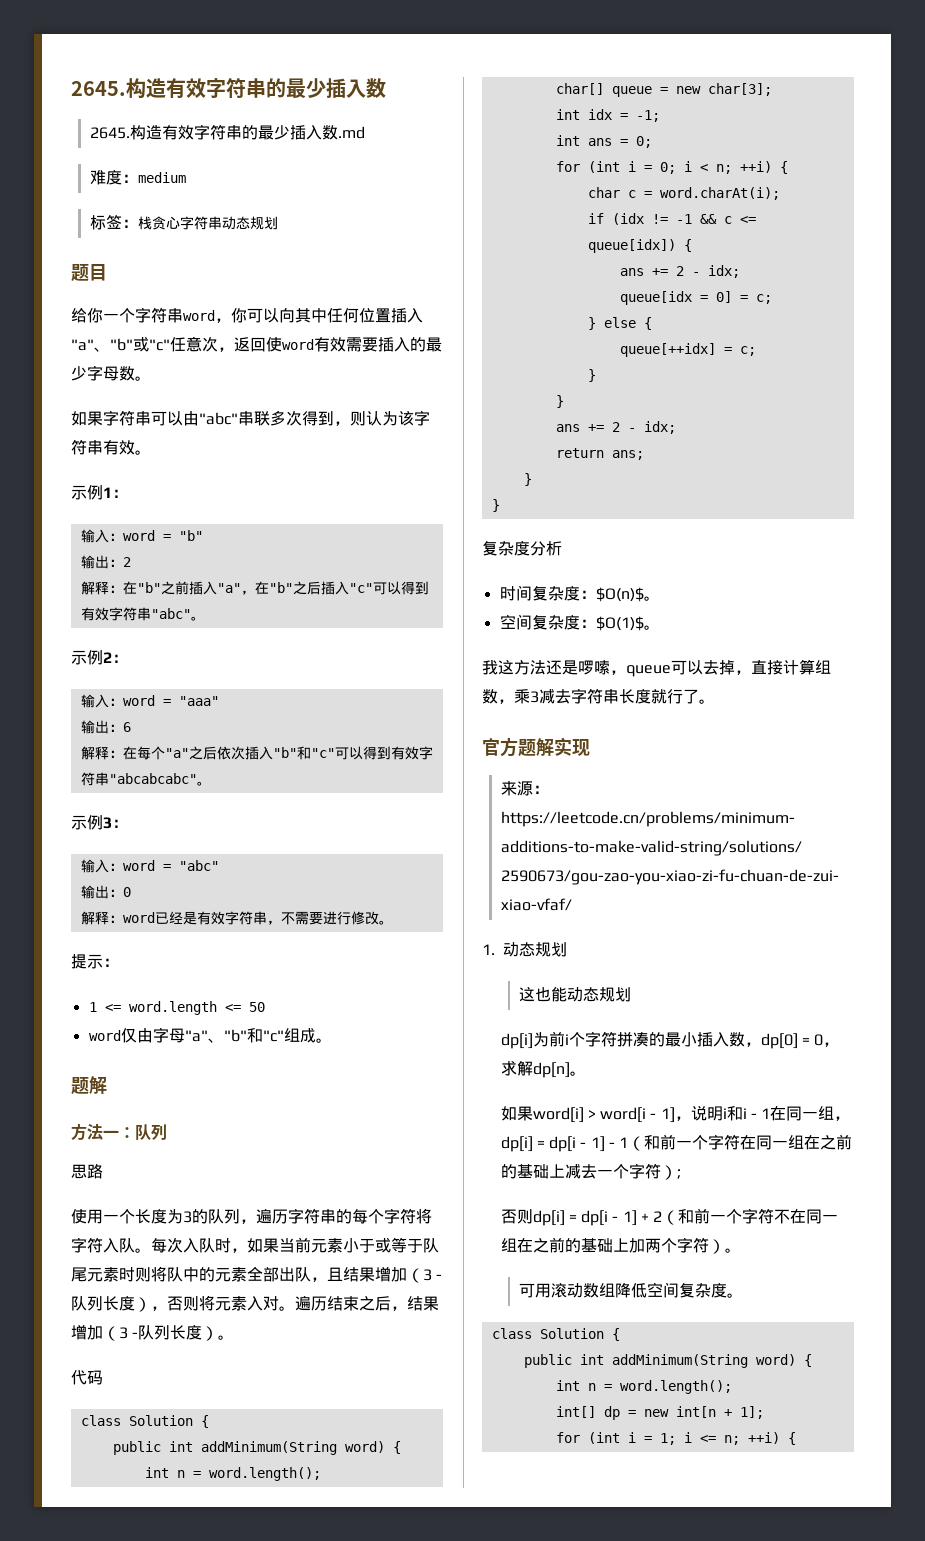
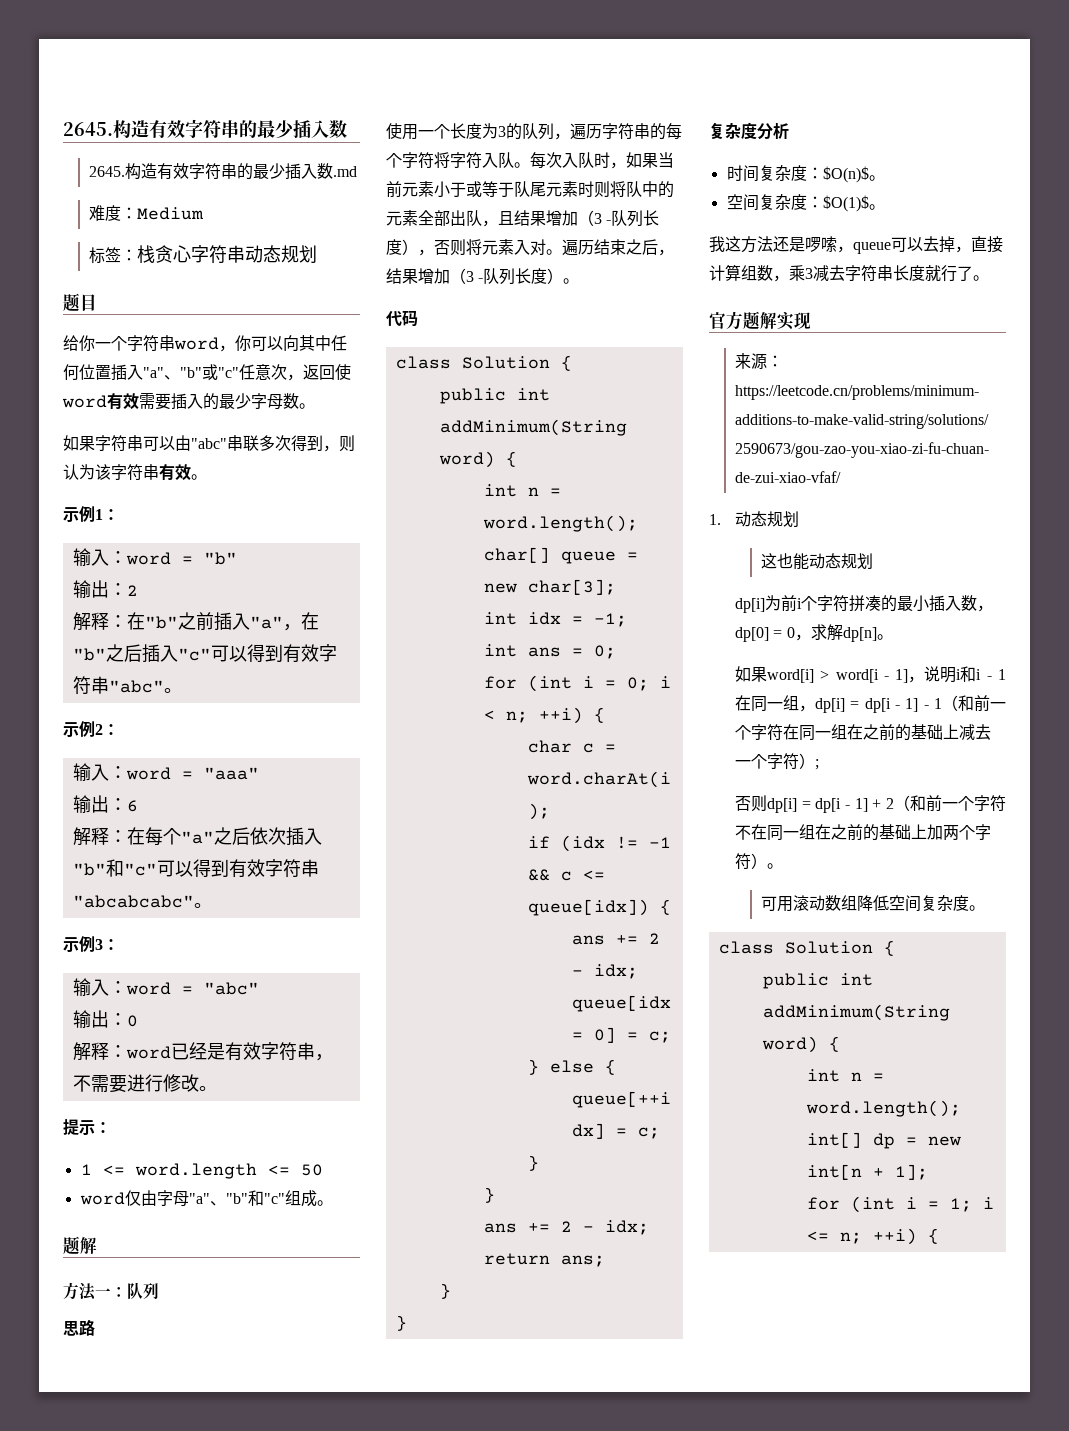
[137,172,186,183] medium -> [136,207,204,220] Medium

